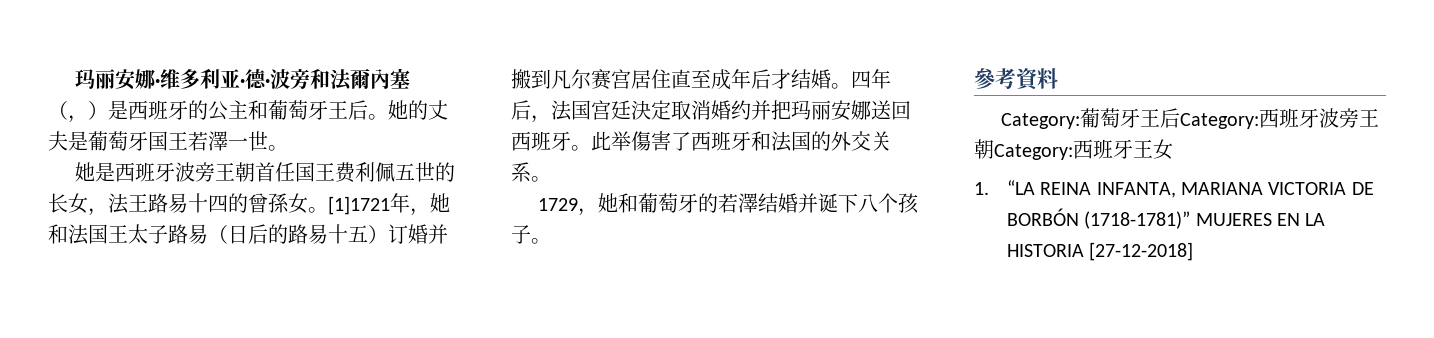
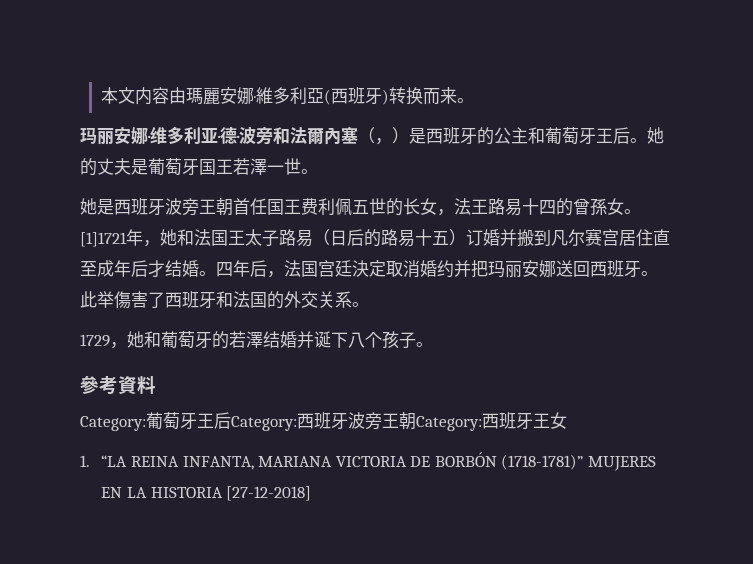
(75, 79) none -> [101,87,475,105] 本文内容由瑪麗安娜·維多利亞(西班牙)转换而来。 //

